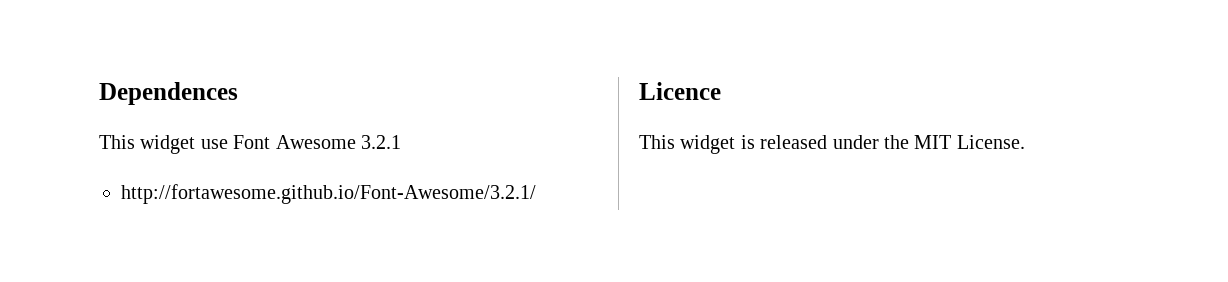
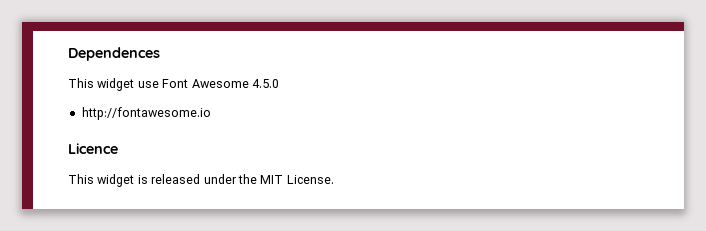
[361,135,401,149] [121,184,536,204] 3.2.1 // http://fortawesome.github.io/Font-Awesome/3.2.1/ -> [251,79,279,88] [81,107,211,120] 4.5.0 // http://fontawesome.io

